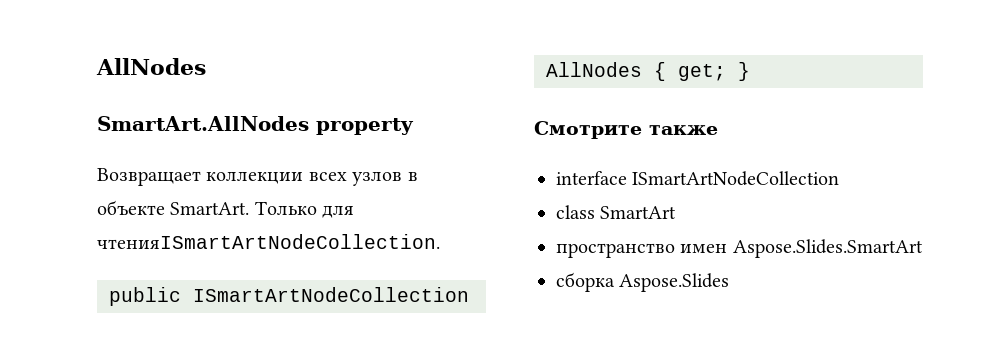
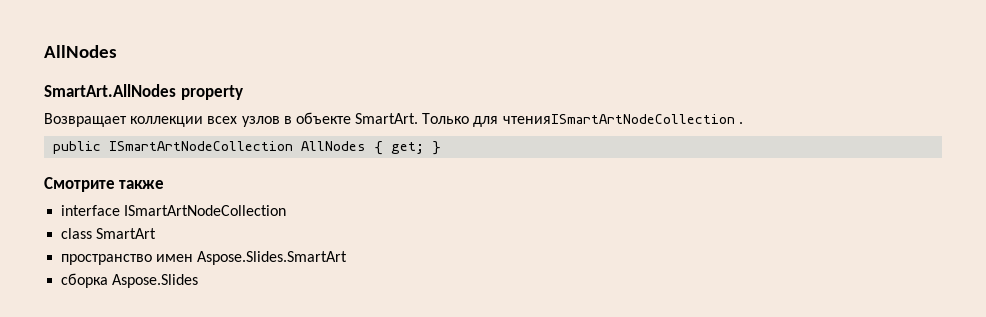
[97,234,440,249] чтенияISmartArtNodeCollection. -> [502,114,743,124] чтенияISmartArtNodeCollection .

